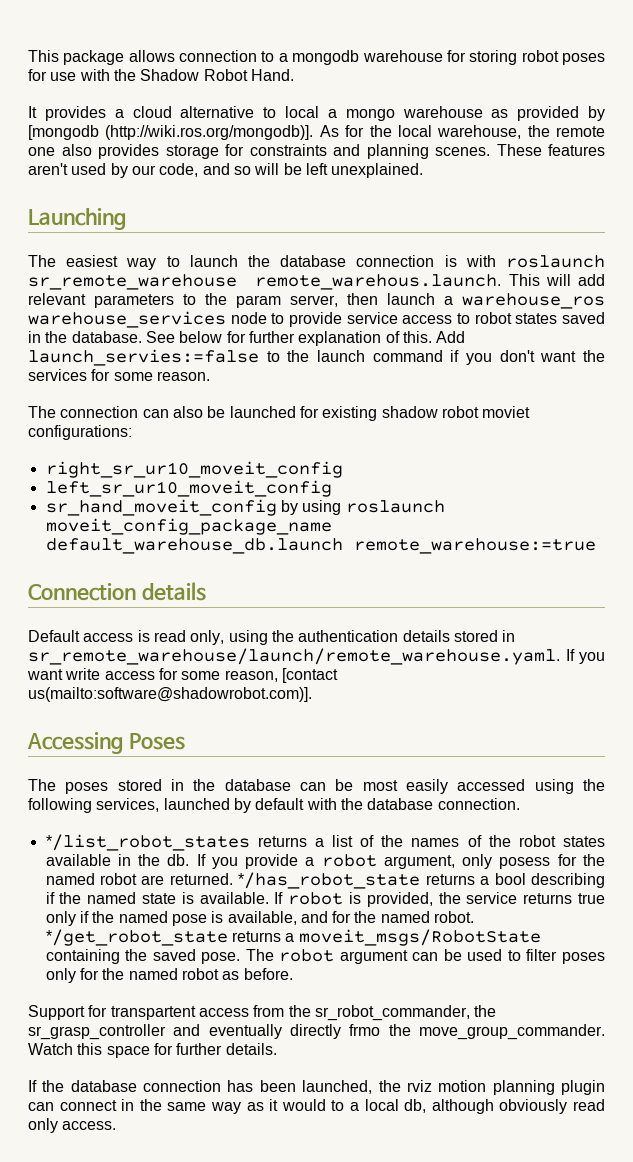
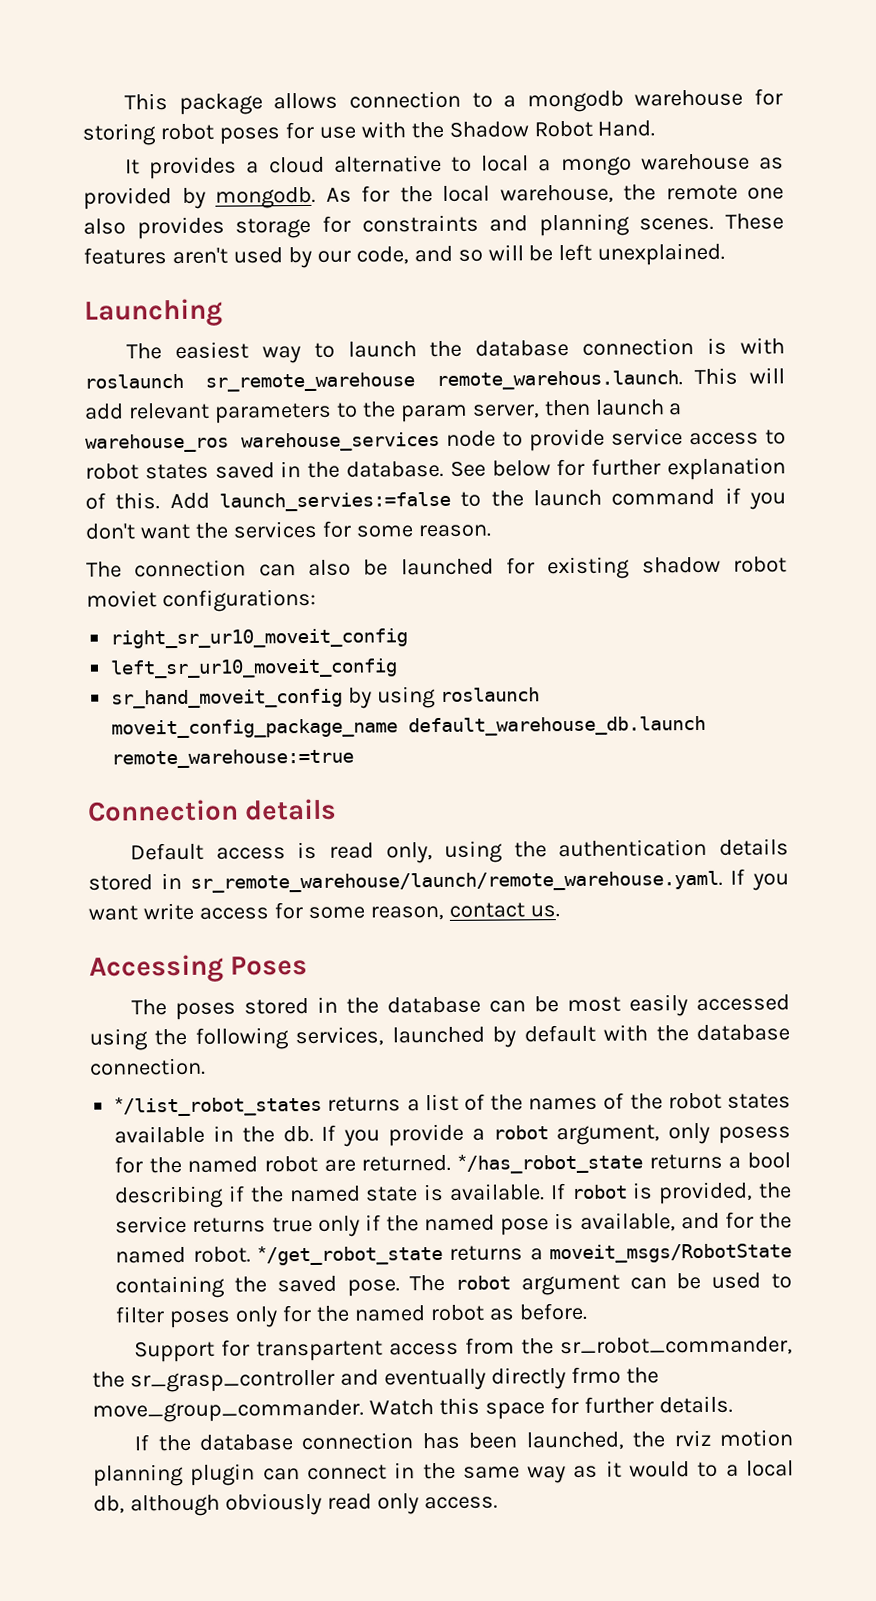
[28,125,314,140] [mongodb (http://wiki.ros.org/mongodb)]. -> [215,186,316,209] mongodb.
[281,668,338,683] [28,687,312,702] [contact us(mailto:software@shadowrobot.com)]. -> [448,902,560,918] contact us.

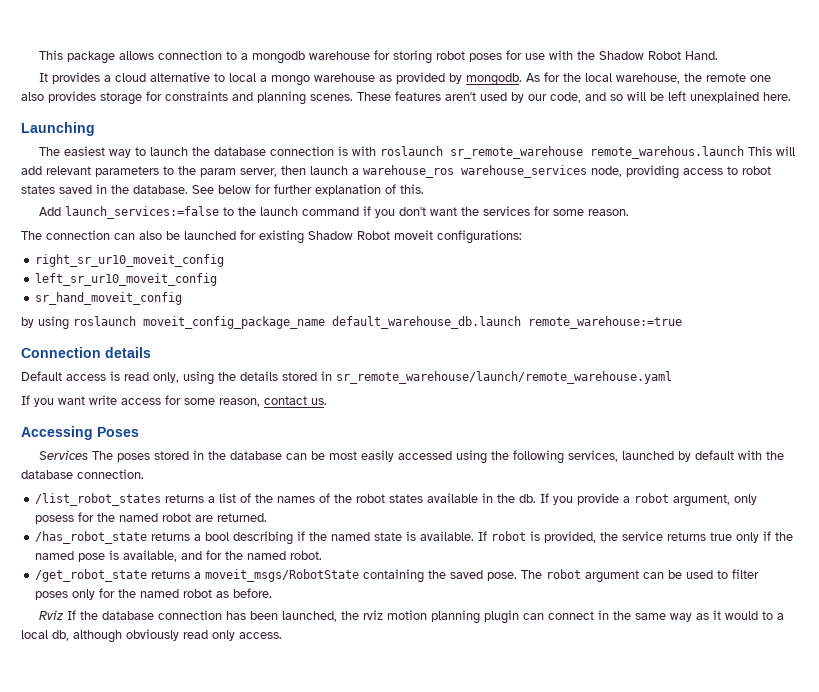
[597,242,726,266] unexplained. -> [690,91,791,103] unexplained here.
[436,370,684,390] remote_warehous.launch. -> [589,146,744,159] remote_warehous.launch
[445,428,683,452] node to provide service -> [591,165,679,179] node, providing
[169,491,451,512] Add launch_servies:=false -> [38,206,219,219] // Add launch_services:=false
[641,556,787,574] [86,590,157,608] shadow robot moviet -> [308,230,433,240] Shadow Robot moveit
(344, 698) none -> (183, 298) //
[558,838,708,858] authentication -> (236, 376) none
[189,870,723,893] sr_remote_warehouse/launch/remote_warehouse.yaml. -> [336,371,672,384] sr_remote_warehouse/launch/remote_warehouse.yaml //
(309, 966) none -> [38,450,88,460] Services
[114,1094,323,1117] */list_robot_states -> [35,493,162,506] /list_robot_states
[457,1152,644,1174] */has_robot_state -> [35,531,148,544] // /has_robot_state
[256,1243,443,1266] */get_robot_state -> [35,569,148,582] // /get_robot_state
[134,1336,793,1363] [92,1366,659,1393] [92,1395,733,1423] Support for transpartent access from the sr_robot_commander, the sr_grasp_controller and eventually directly frmo the move_group_commander. Watch this space for further details. // -> [38,610,64,620] Rviz

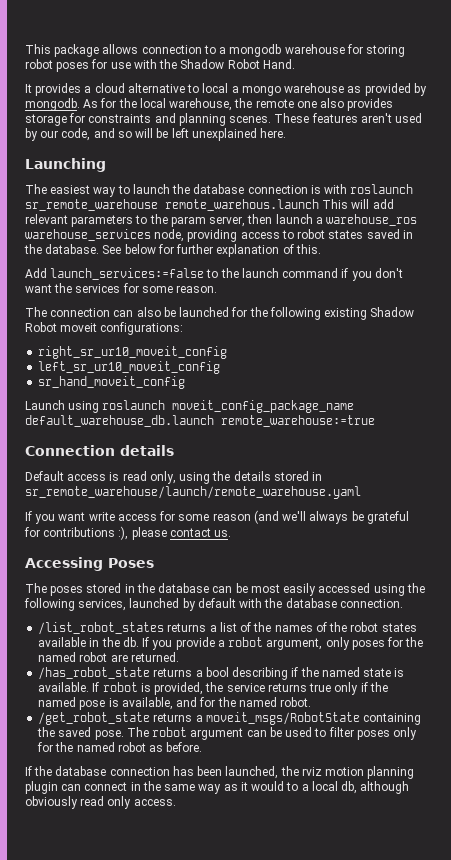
(256, 235) none -> [249,307,321,320] the following
[21,317,34,328] by -> [25,400,65,410] Launch
[219,398,260,407] reason, -> [212,510,409,524] [24,526,167,540] reason (and we'll always be grateful for contributions :), please
[38,450,88,460] Services -> (154, 563) none
[35,515,75,524] posess -> [351,640,385,650] poses
[38,610,64,620] Rviz -> (203, 747) none

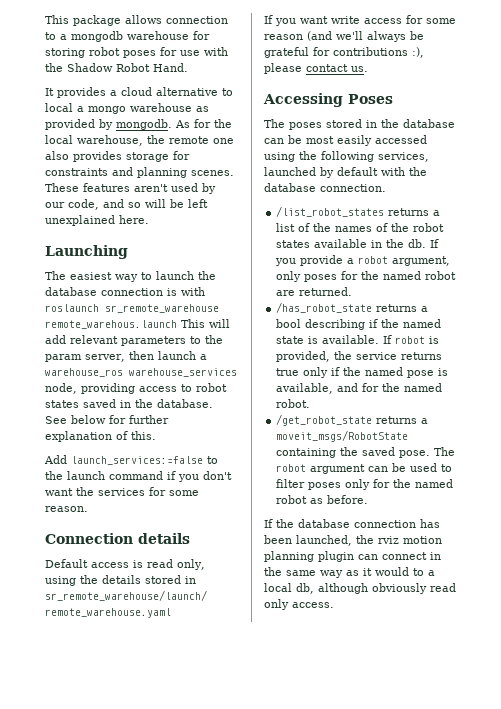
[25,307,415,320] [25,322,184,335] [38,346,228,359] [38,361,221,374] [38,376,186,389] [25,400,355,413] [25,415,375,427] // The connection can also be launched for the following existing Shadow Robot moveit configurations: // right_sr_ur10_moveit_config // left_sr_ur10_moveit_config // sr_hand_moveit_config // Launch using roslaunch moveit_config_package_name default_warehouse_db.launch remote_warehouse:=true -> (88, 509) none

